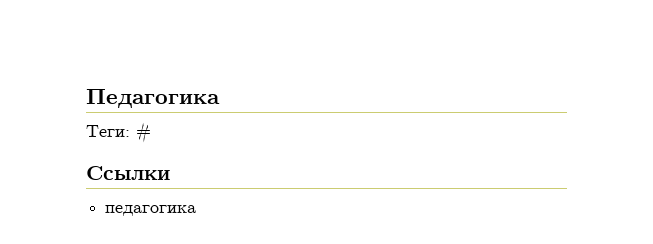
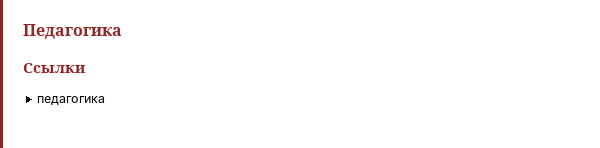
[86,122,151,143] // Теги: # -> (122, 31) none

